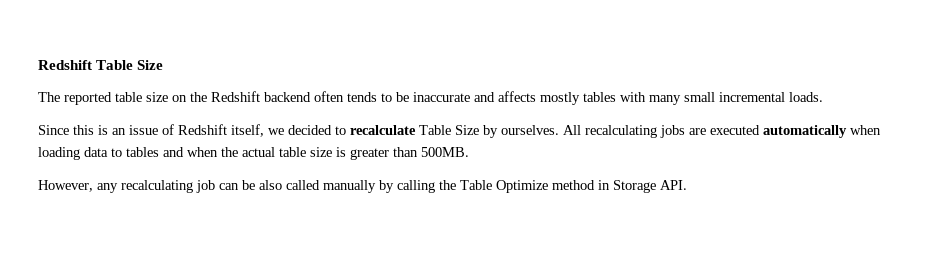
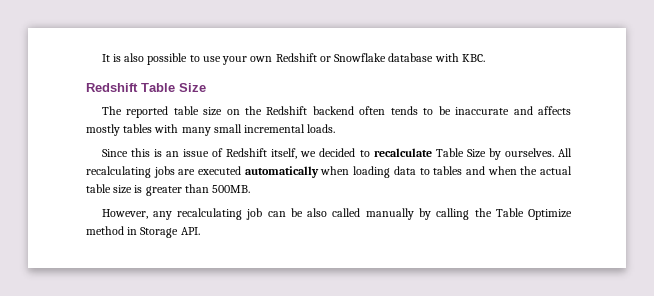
(38, 65) none -> [101,53,485,65] It is also possible to use your own Redshift or Snowflake database with KBC. //

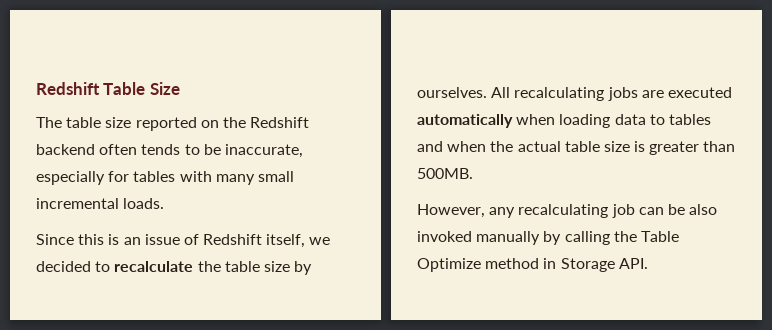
[101,53,485,65] It is also possible to use your own Redshift or Snowflake database with KBC. // -> (36, 88) none
[126,106,223,118] reported table size -> [66,117,197,131] table size reported
[455,106,571,115] [86,124,120,136] inaccurate and affects mostly -> [224,144,303,158] [36,171,130,185] inaccurate, especially for
[435,148,486,158] Table Size -> [197,261,290,272] the table size
[332,208,361,217] called -> [417,231,472,242] invoked

